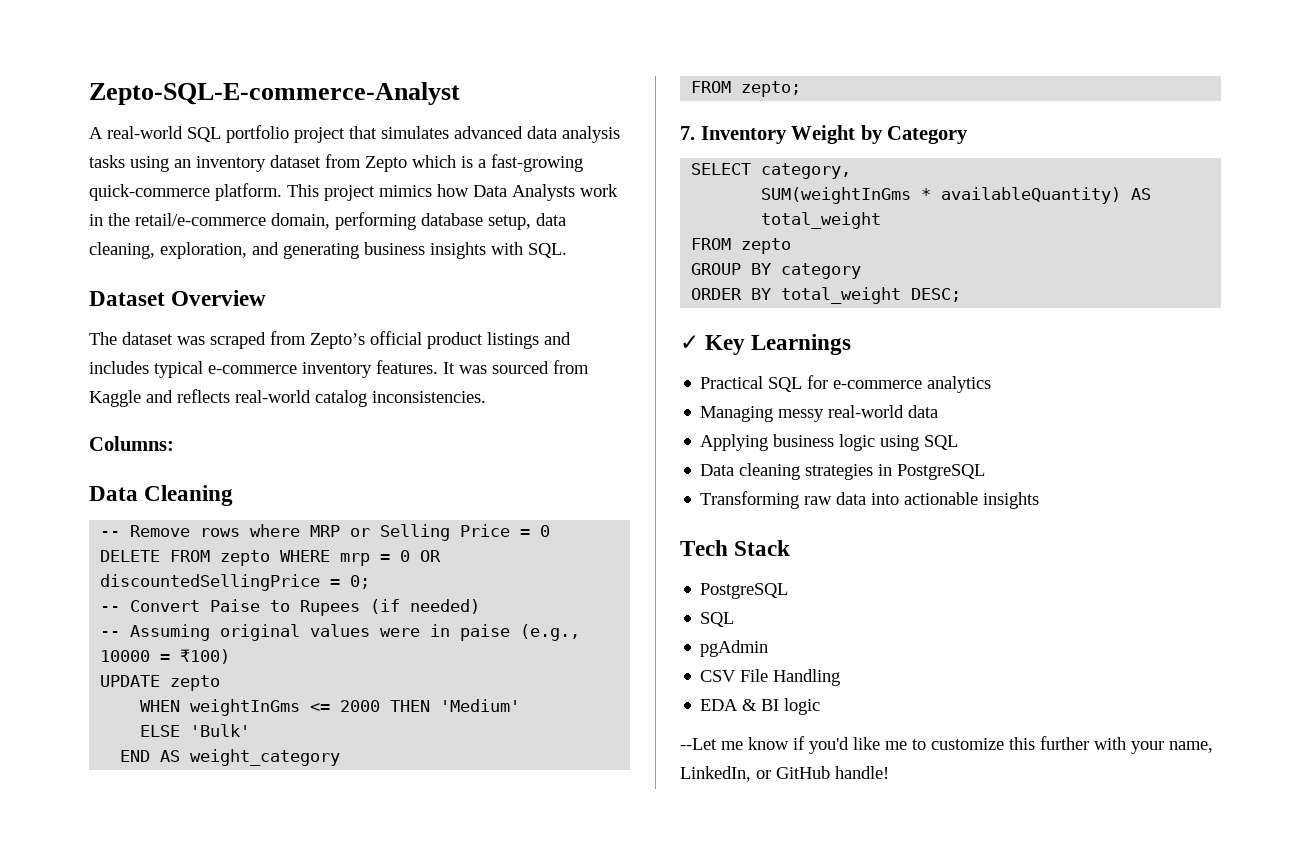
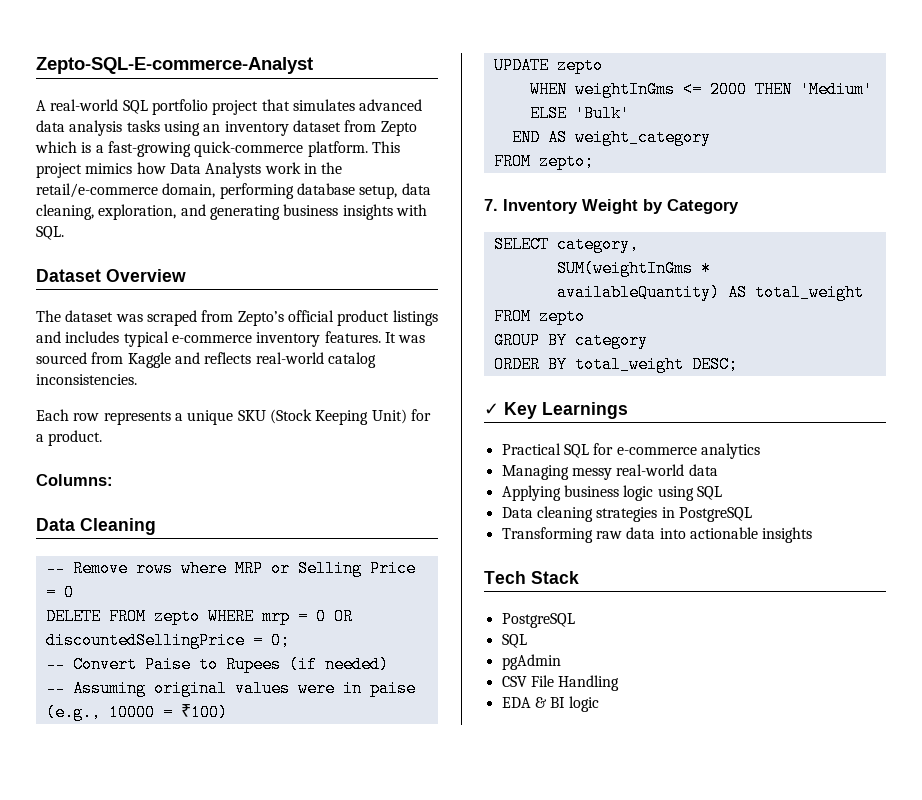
(486, 397) none -> [36,409,431,425] [36,430,103,446] // Each row represents a unique SKU (Stock Keeping Unit) for a product.
[680,736,1213,754] [680,766,889,782] // --Let me know if you'd like me to customize this further with your name, LinkedIn, or GitHub handle! -> (599, 704) none

